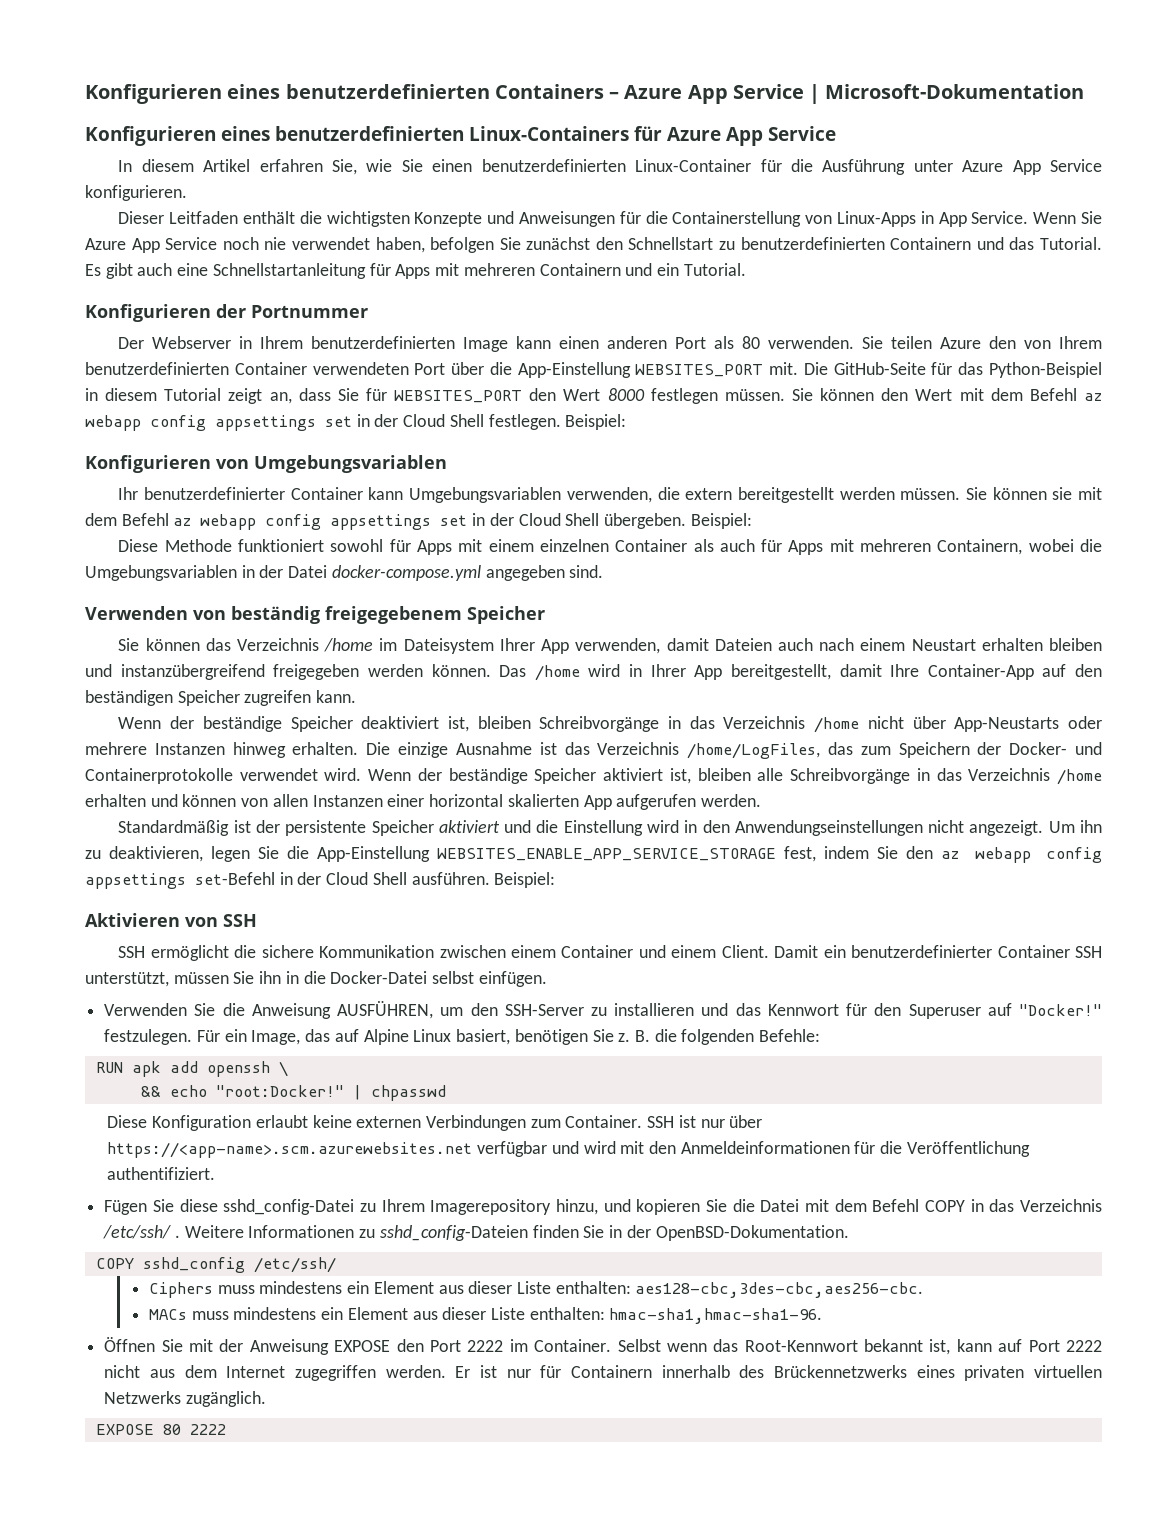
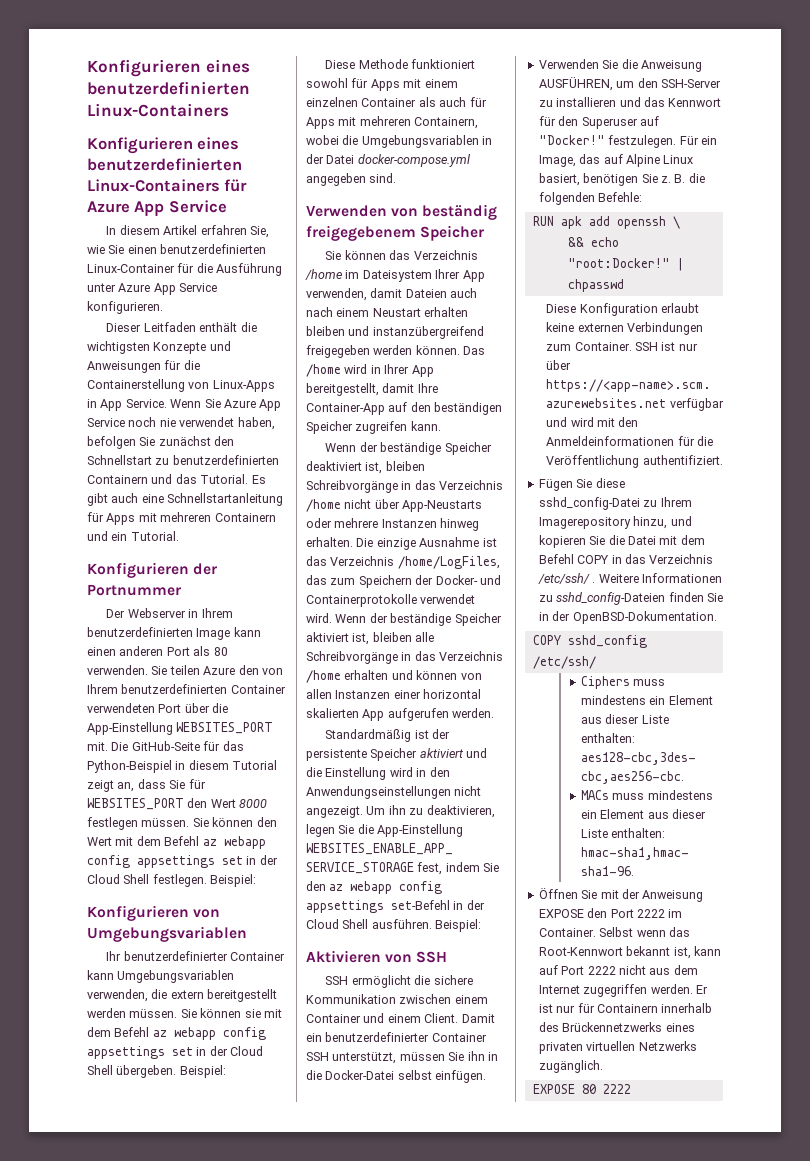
[85,84,1085,104] Konfigurieren eines benutzerdefinierten Containers – Azure App Service | Microsoft-Dokumentation -> [87,59,250,77] [87,81,250,95] [87,103,229,117] Konfigurieren eines benutzerdefinierten Linux-Containers

